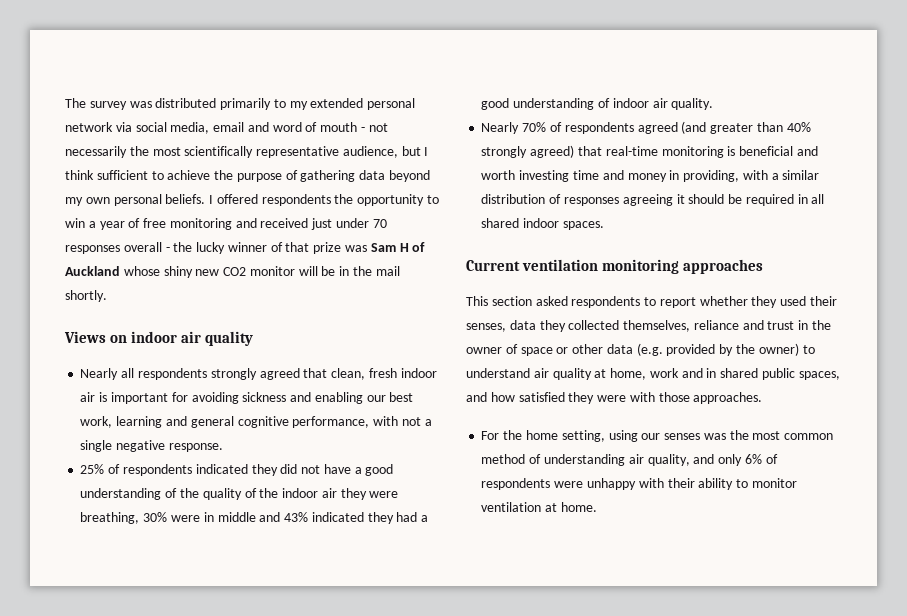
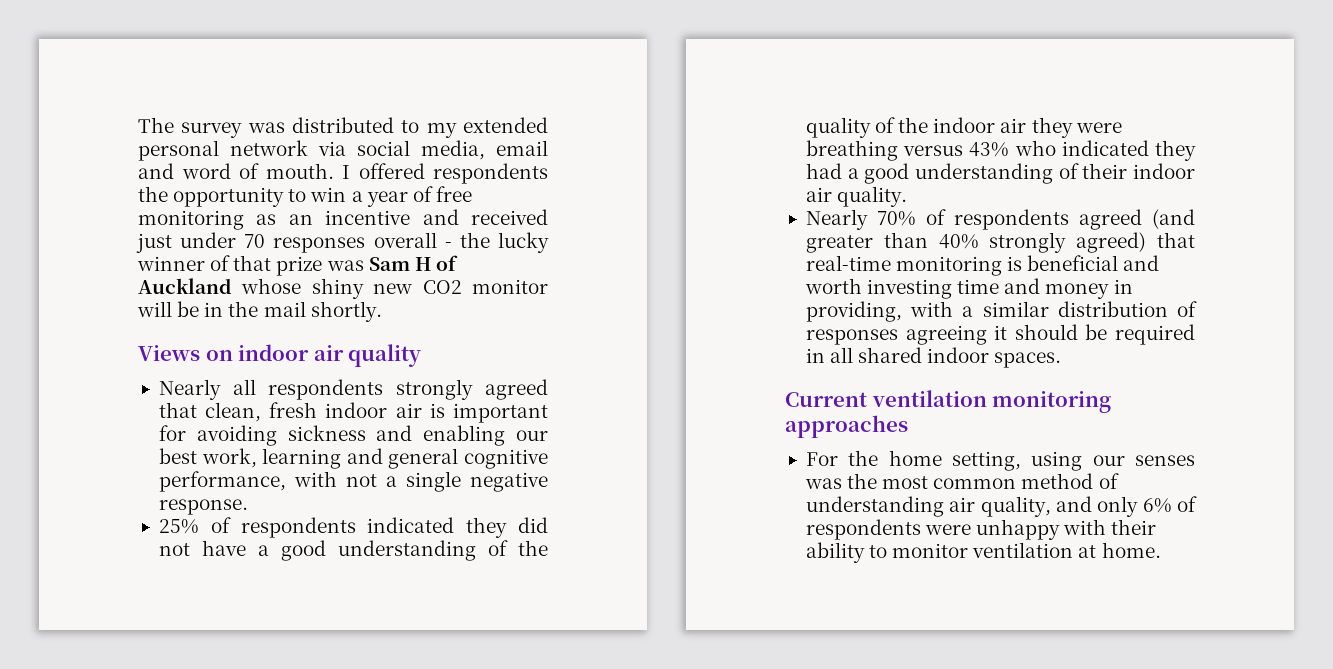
[220,98,272,110] primarily -> (394, 125) none
[320,122,388,132] [65,146,429,158] [65,170,431,182] [65,194,206,206] mouth - not necessarily the most scientifically representative audience, but I think sufficient to achieve the purpose of gathering data beyond my own personal beliefs. -> [265,163,334,179] mouth.
(232, 224) none -> [256,210,411,225] as an incentive
[80,512,309,524] breathing, 30% were in middle and 43% -> [805,140,1056,161] breathing versus 43% who
(610, 103) none -> [1082,163,1128,179] their
[466,296,838,308] [466,320,832,332] [466,343,815,356] [466,368,840,380] [466,392,763,404] // This section asked respondents to report whether they used their senses, data they collected themselves, reliance and trust in the owner of space or other data (e.g. provided by the owner) to understand air quality at home, work and in shared public spaces, and how satisfied they were with those approaches. -> (908, 426) none

